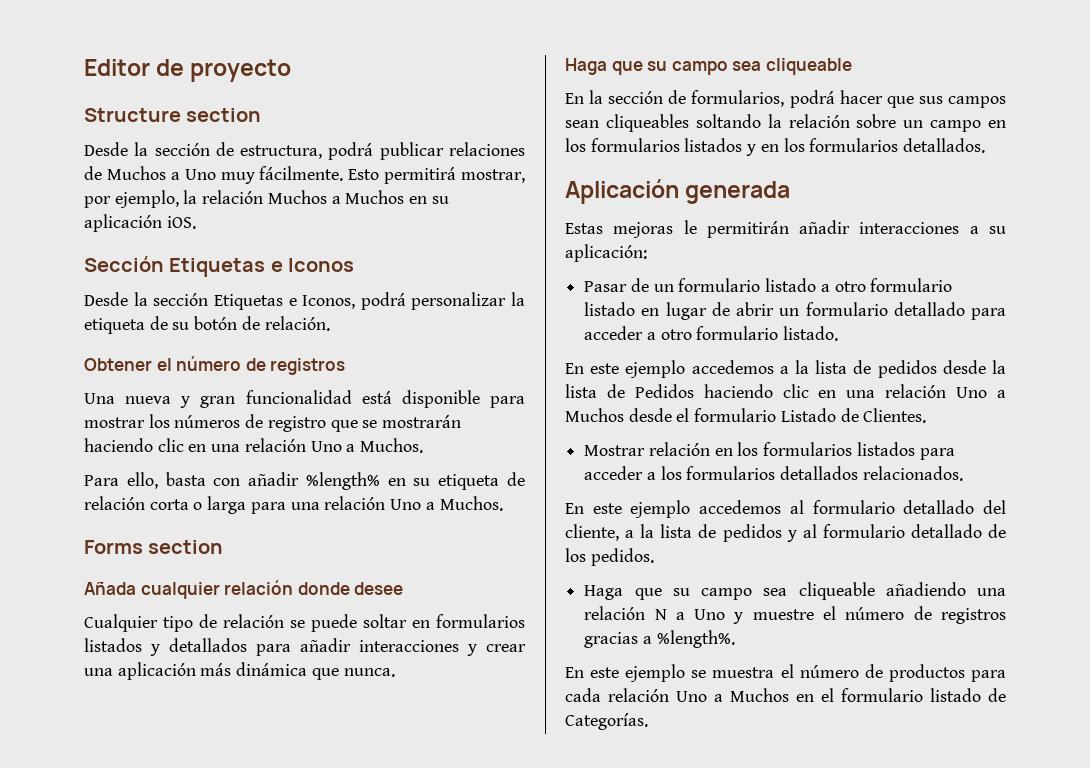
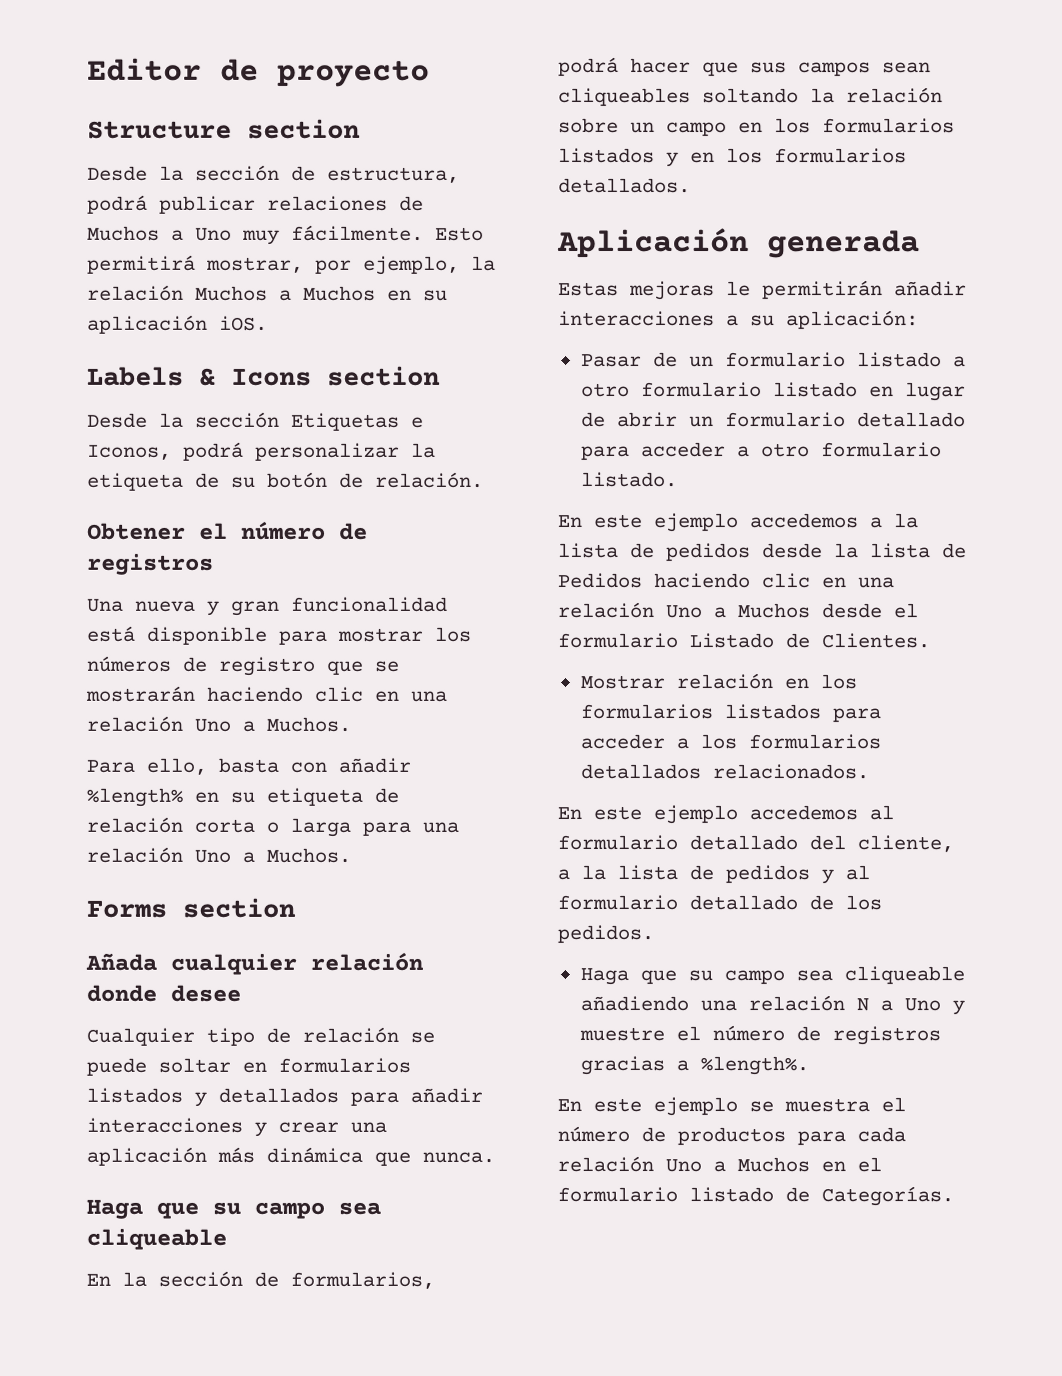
[84,256,355,277] Sección Etiquetas e Iconos -> [87,365,441,386] Labels & Icons section

